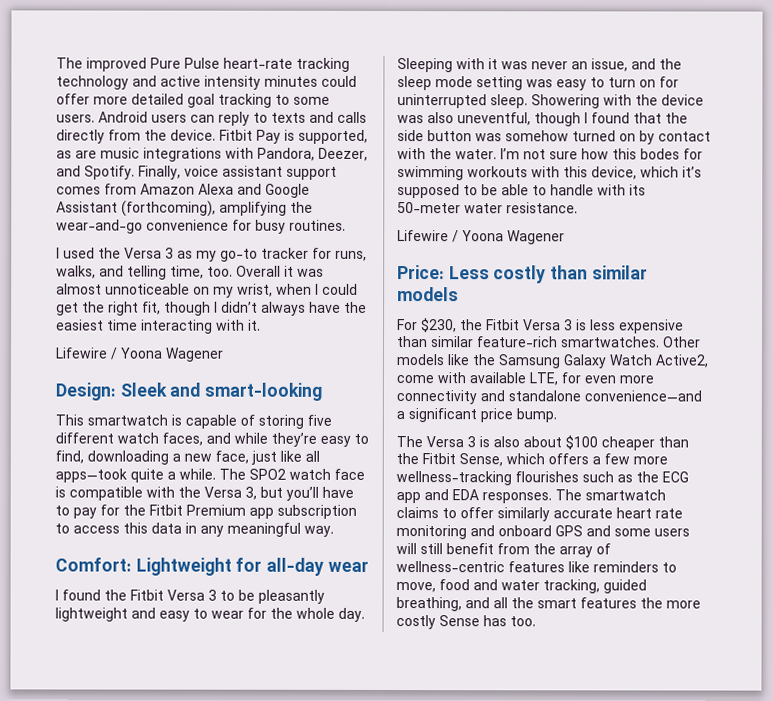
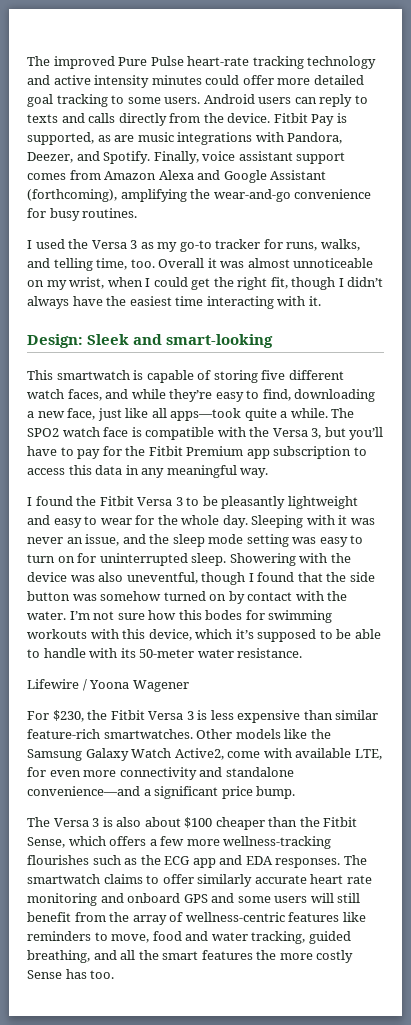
[55,347,224,362] // Lifewire / Yoona Wagener -> (321, 301) none
[55,557,369,576] // Comfort: Lightweight for all-day wear -> (269, 473) none
[397,265,648,284] [397,287,459,302] // Price: Less costly than similar models -> (189, 686) none

